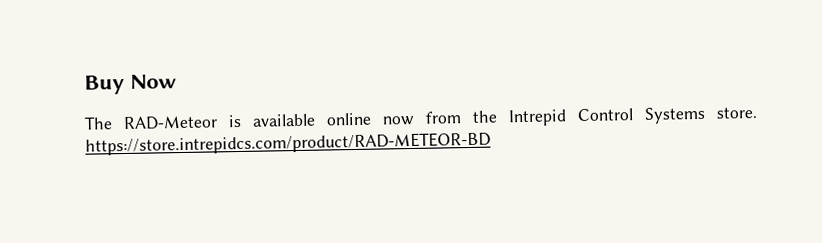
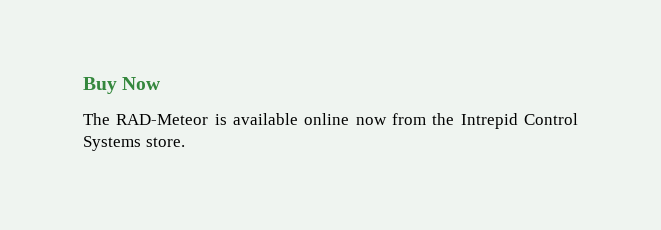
[85,131,491,156] https://store.intrepidcs.com/product/RAD-METEOR-BD -> (185, 142) none

